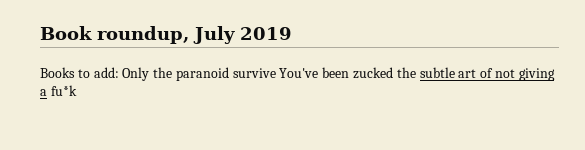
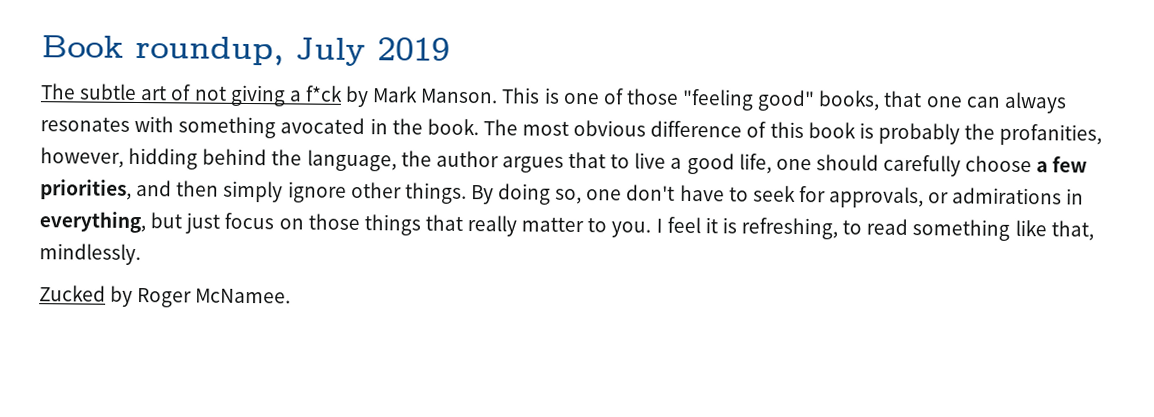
[40,67,416,81] Books to add: Only the paranoid survive You've been zucked the -> [40,83,76,100] The
[50,85,77,96] fu*k -> [304,85,1067,114] [40,115,1103,146] [40,147,1088,177] [40,179,1085,209] [39,211,1094,241] [39,243,141,266] [39,285,292,308] f*ck by Mark Manson. This is one of those "feeling good" books, that one can always resonates with something avocated in the book. The most obvious difference of this book is probably the profanities, however, hidding behind the language, the author argues that to live a good life, one should carefully choose a few priorities, and then simply ignore other things. By doing so, one don't have to seek for approvals, or admirations in everything, but just focus on those things that really matter to you. I feel it is refreshing, to read something like that, mindlessly. // Zucked by Roger McNamee.

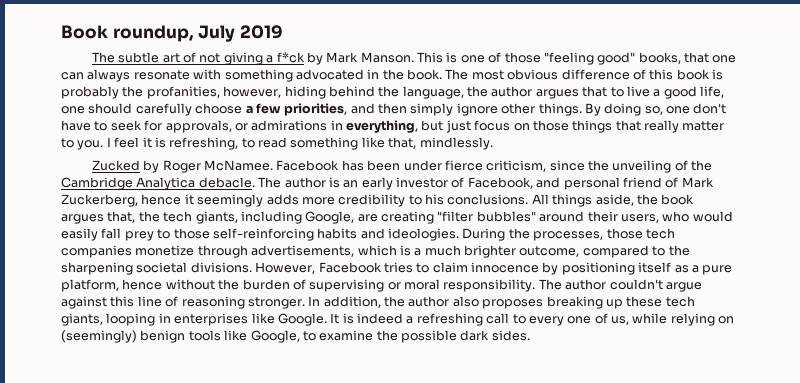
[40,117,130,132] resonates -> [133,70,190,80] resonate
[280,117,366,135] avocated -> [295,69,364,80] advocated
[128,147,199,170] hidding -> [284,86,326,99] hiding
(292, 296) none -> [276,160,713,173] [61,177,714,190] [61,194,695,207] [61,211,733,224] [61,228,675,241] [61,245,690,258] [61,262,733,275] [61,279,702,292] [61,296,695,309] [61,313,735,326] [61,330,530,343] Facebook has been under fierce criticism, since the unveiling of the Cambridge Analytica debacle. The author is an early investor of Facebook, and personal friend of Mark Zuckerberg, hence it seemingly adds more credibility to his conclusions. All things aside, the book argues that, the tech giants, including Google, are creating "filter bubbles" around their users, who would easily fall prey to those self-reinforcing habits and ideologies. During the processes, those tech companies monetize through advertisements, which is a much brighter outcome, compared to the sharpening societal divisions. However, Facebook tries to claim innocence by positioning itself as a pure platform, hence without the burden of supervising or moral responsibility. The author couldn't argue against this line of reasoning stronger. In addition, the author also proposes breaking up these tech giants, looping in enterprises like Google. It is indeed a refreshing call to every one of us, while relying on (seemingly) benign tools like Google, to examine the possible dark sides.

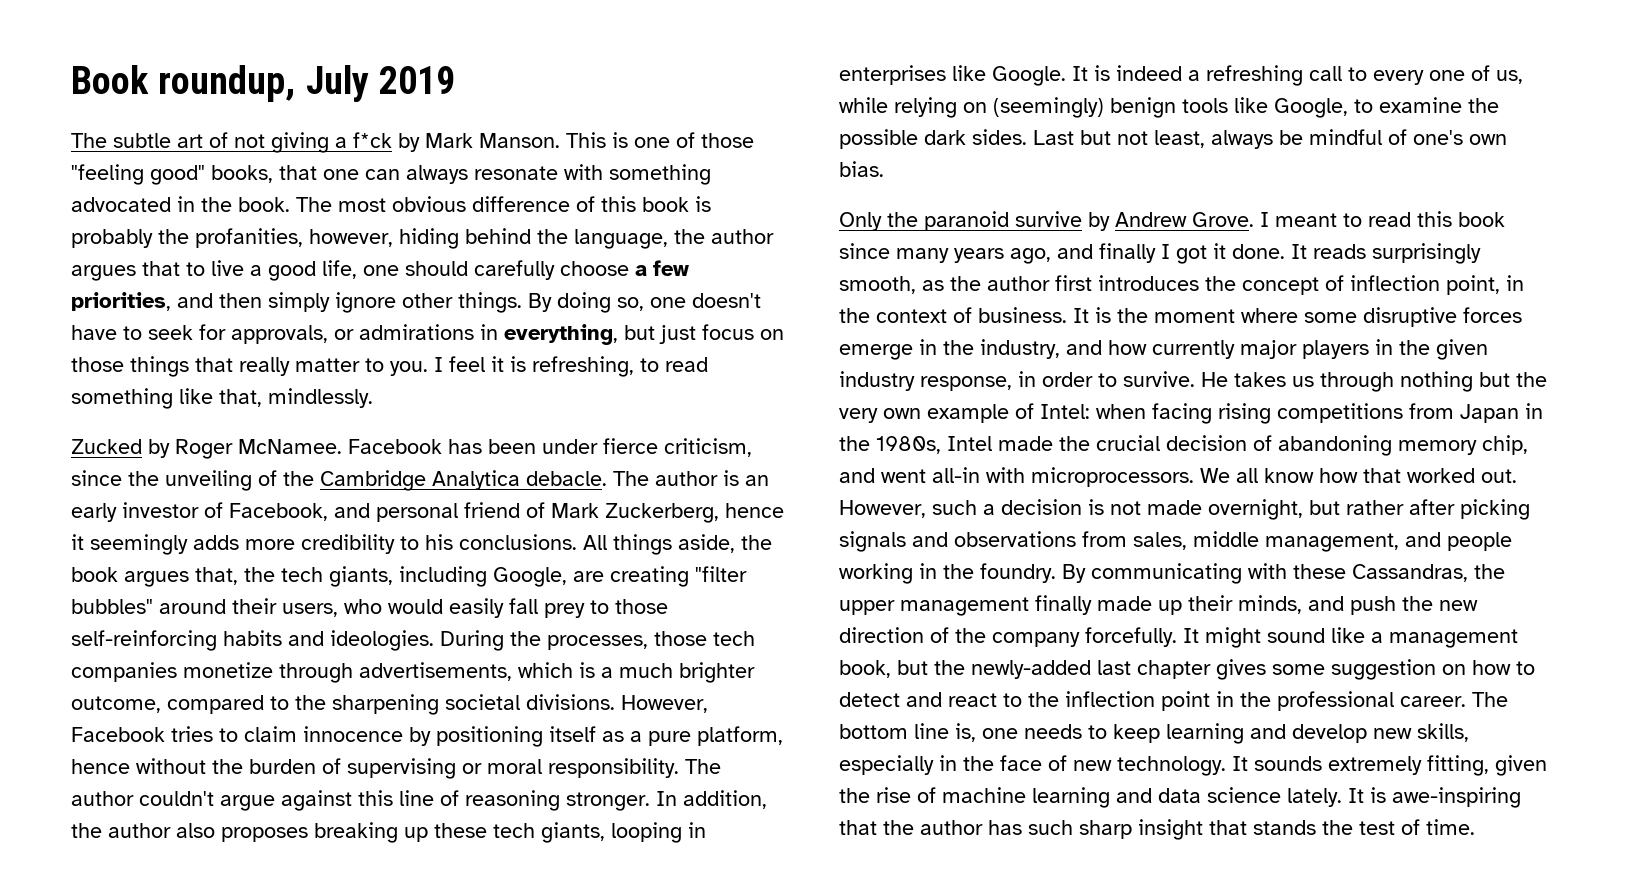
[693,103,727,114] don't -> [692,293,761,308] doesn't
(530, 335) none -> [1033,129,1507,149] [839,161,884,177] [839,211,1505,231] [839,243,1481,264] [839,275,1524,295] [839,307,1522,327] [839,339,1488,360] [839,371,1547,392] [839,403,1543,424] [839,435,1528,456] [839,467,1517,487] [839,499,1530,520] [839,531,1512,552] [839,563,1505,584] [839,595,1478,616] [839,627,1518,648] [839,659,1535,680] [839,691,1508,711] [839,723,1469,744] [839,755,1547,776] [839,787,1521,808] [839,819,1475,840] Last but not least, always be mindful of one's own bias. // Only the paranoid survive by Andrew Grove. I meant to read this book since many years ago, and finally I got it done. It reads surprisingly smooth, as the author first introduces the concept of inflection point, in the context of business. It is the moment where some disruptive forces emerge in the industry, and how currently major players in the given industry response, in order to survive. He takes us through nothing but the very own example of Intel: when facing rising competitions from Japan in the 1980s, Intel made the crucial decision of abandoning memory chip, and went all-in with microprocessors. We all know how that worked out. However, such a decision is not made overnight, but rather after picking signals and observations from sales, middle management, and people working in the foundry. By communicating with these Cassandras, the upper management finally made up their minds, and push the new direction of the company forcefully. It might sound like a management book, but the newly-added last chapter gives some suggestion on how to detect and react to the inflection point in the professional career. The bottom line is, one needs to keep learning and develop new skills, especially in the face of new technology. It sounds extremely fitting, given the rise of machine learning and data science lately. It is awe-inspiring that the author has such sharp insight that stands the test of time.

